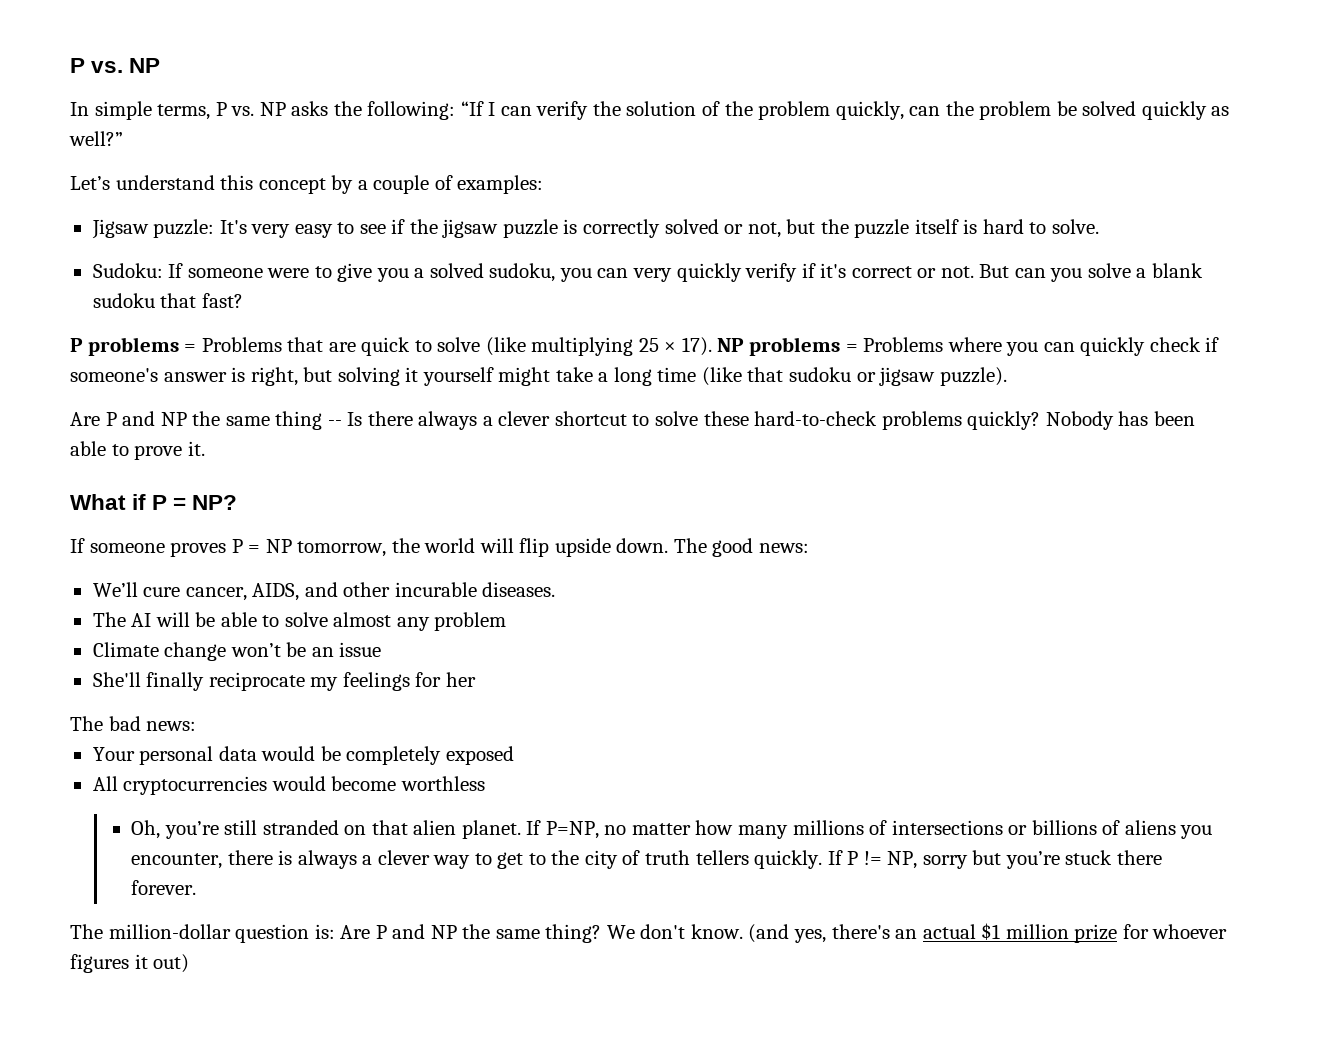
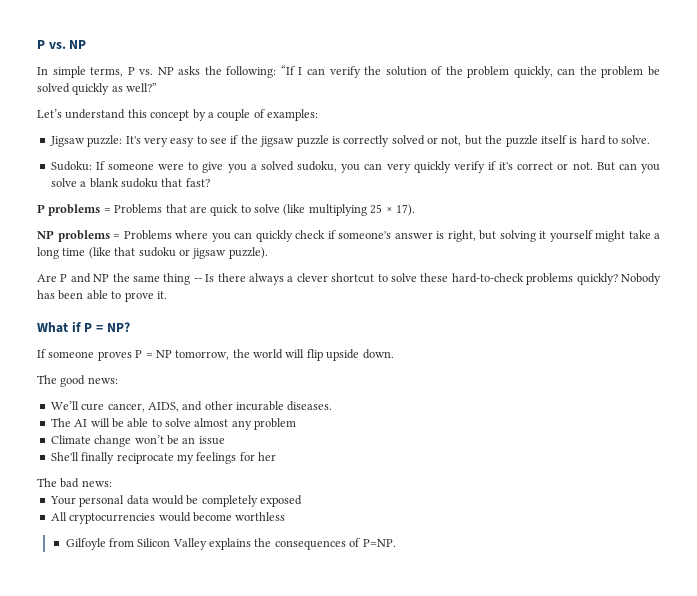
(712, 346) none -> (415, 210) //
(669, 545) none -> (394, 354) //
[131,820,1213,839] [131,850,1162,869] [131,880,197,895] [70,923,1228,943] [70,954,190,973] Oh, you’re still stranded on that alien planet. If P=NP, no matter how many millions of intersections or billions of aliens you encounter, there is always a clever way to get to the city of truth tellers quickly. If P != NP, sorry but you’re stuck there forever. // The million-dollar question is: Are P and NP the same thing? We don't know. (and yes, there's an actual $1 million prize for whoever figures it out) -> [65,538,396,550] Gilfoyle from Silicon Valley explains the consequences of P=NP.

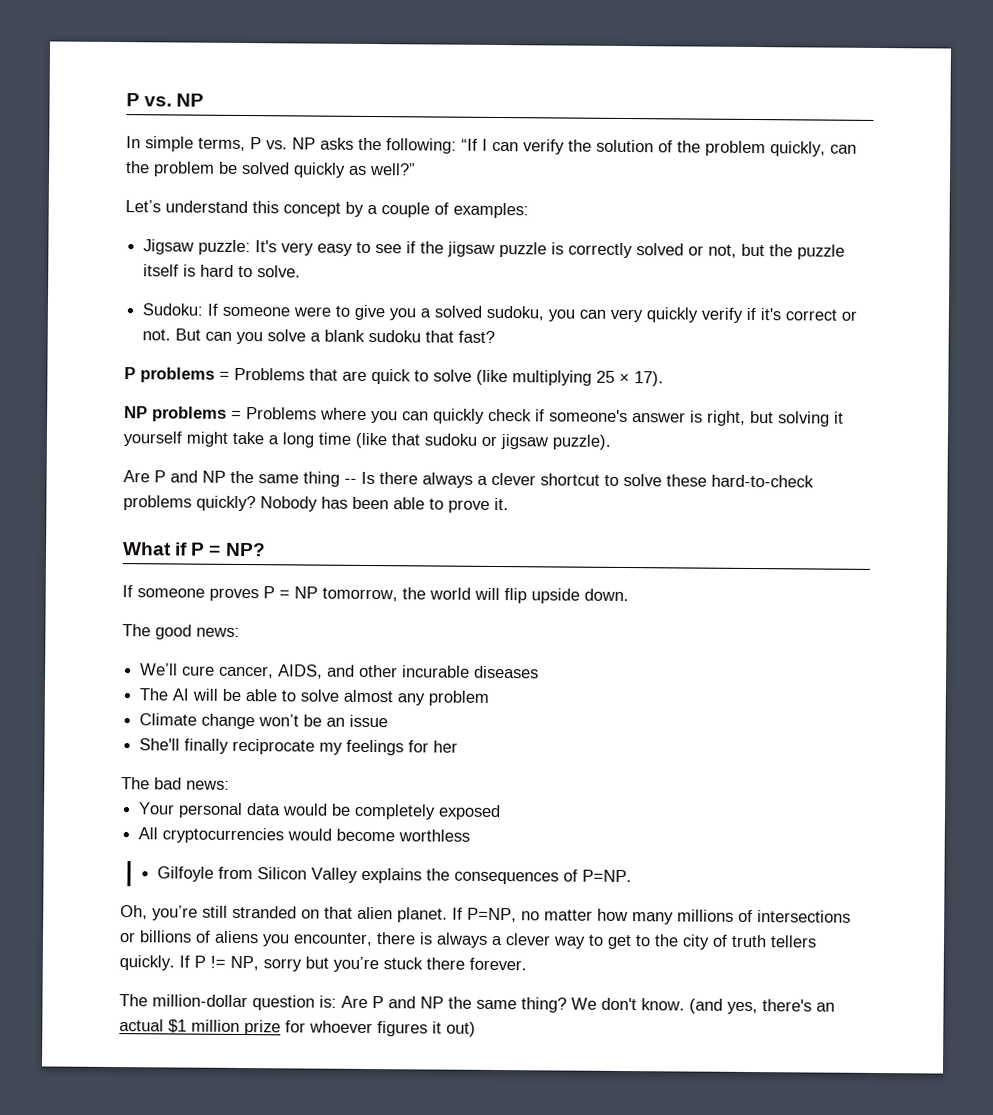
[287,401,333,411] diseases. -> [474,665,540,679] diseases
(396, 543) none -> [120,905,851,925] [119,930,817,950] [119,955,527,973] [119,994,835,1015] [119,1019,476,1037] // Oh, you’re still stranded on that alien planet. If P=NP, no matter how many millions of intersections or billions of aliens you encounter, there is always a clever way to get to the city of truth tellers quickly. If P != NP, sorry but you’re stuck there forever. // The million-dollar question is: Are P and NP the same thing? We don't know. (and yes, there's an actual $1 million prize for whoever figures it out)

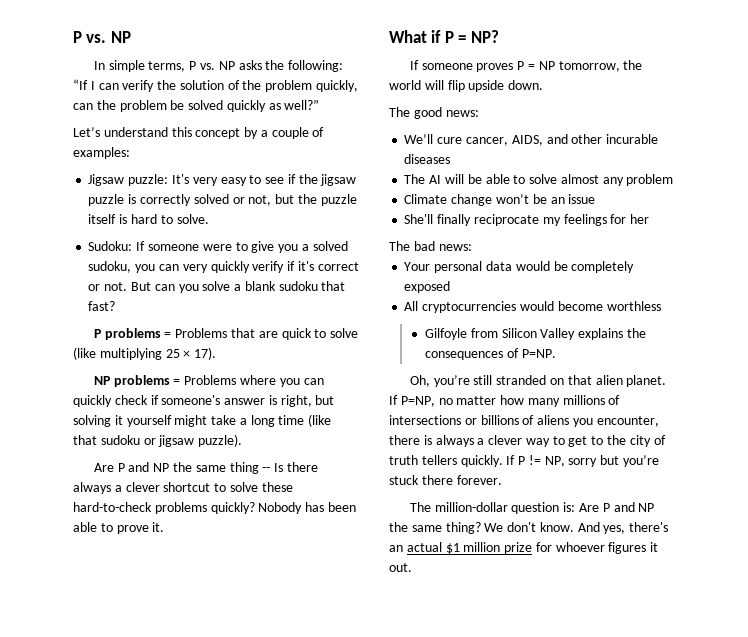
[689,998,723,1014] (and -> [577,522,600,532] And
[446,1021,476,1037] out) -> [389,563,412,572] out.

